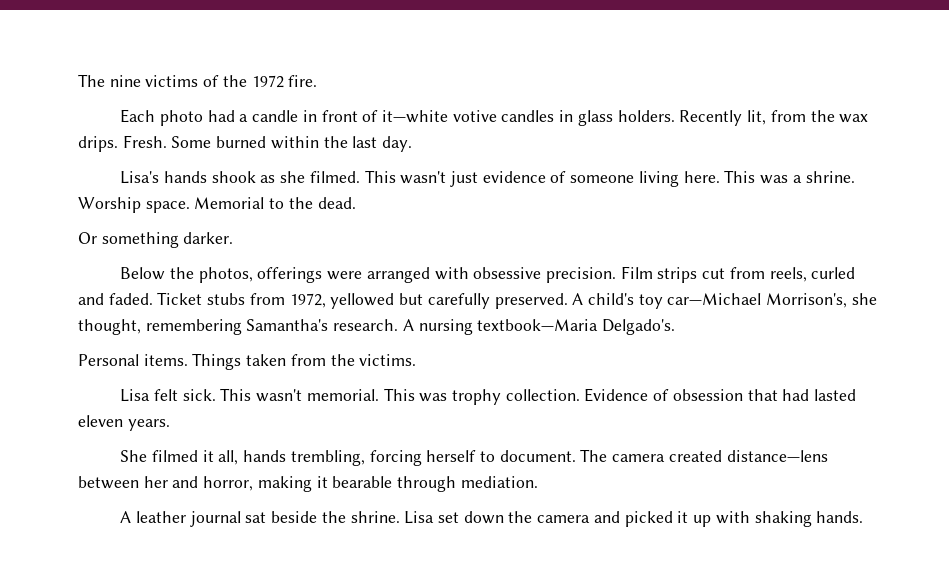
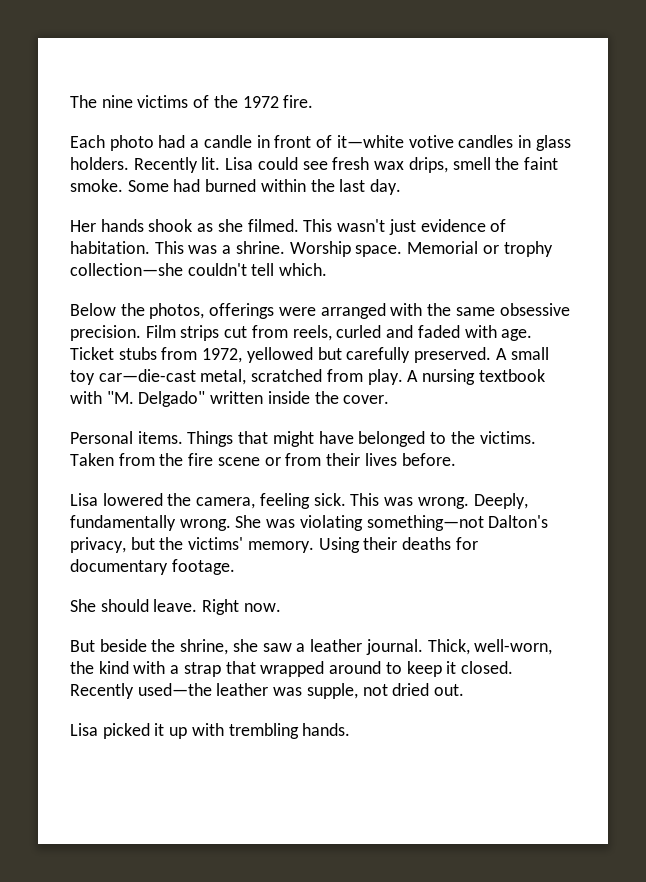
[747,110,869,125] [78,135,212,152] lit, from the wax drips. Fresh. Some -> [201,157,558,173] [70,179,201,192] lit. Lisa could see fresh wax drips, smell the faint smoke. Some had
[120,171,160,184] Lisa's -> [70,220,96,232] Her
[570,171,720,187] someone living here. -> [70,241,150,254] habitation.
[269,197,356,209] [78,232,234,248] to the dead. // Or something darker. -> [482,241,553,257] [70,263,328,276] or trophy collection—she couldn't tell which.
(469, 273) none -> [427,303,495,316] the same
[108,293,153,305] faded. -> [417,325,533,341] faded with age.
[587,293,877,309] [78,319,676,335] [78,353,417,370] [120,388,857,405] [78,415,170,431] [120,449,828,466] [78,476,538,492] [120,511,620,527] child's toy car—Michael Morrison's, she thought, remembering Samantha's research. A nursing textbook—Maria Delgado's. // Personal items. Things taken from the victims. // Lisa felt sick. This wasn't memorial. This was trophy collection. Evidence of obsession that had lasted eleven years. // She filmed it all, hands trembling, forcing herself to document. The camera created distance—lens between her and horror, making it bearable through mediation. // A leather journal sat beside the shrine. Lisa set down the camera and -> [510,347,549,360] [70,369,545,385] [70,391,390,407] [70,431,536,447] [70,453,456,466] [70,493,528,509] [70,515,549,531] [70,537,478,553] [70,559,235,575] [70,599,281,615] [70,639,553,655] [70,661,513,677] [70,683,465,699] [70,723,98,736] small toy car—die-cast metal, scratched from play. A nursing textbook with "M. Delgado" written inside the cover. // Personal items. Things that might have belonged to the victims. Taken from the fire scene or from their lives before. // Lisa lowered the camera, feeling sick. This was wrong. Deeply, fundamentally wrong. She was violating something—not Dalton's privacy, but the victims' memory. Using their deaths for documentary footage. // She should leave. Right now. // But beside the shrine, she saw a leather journal. Thick, well-worn, the kind with a strap that wrapped around to keep it closed. Recently used—the leather was supple, not dried out. // Lisa
[754,511,812,527] shaking -> [228,723,299,739] trembling

